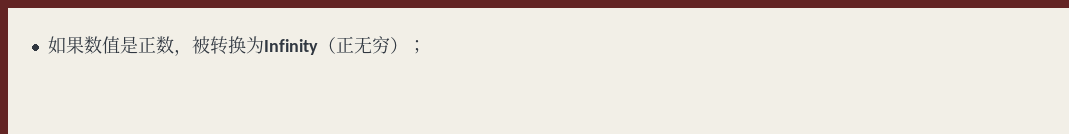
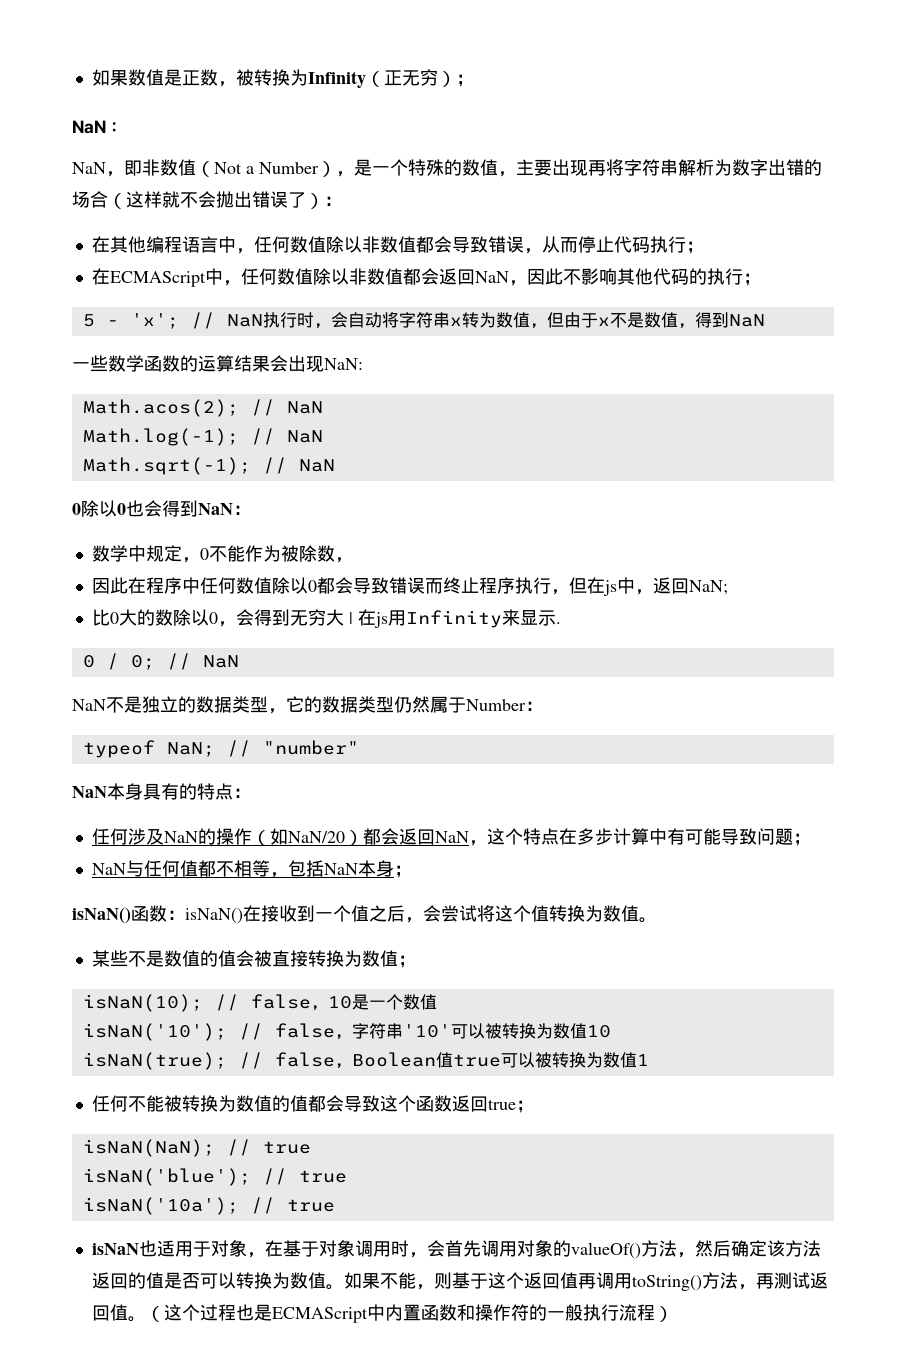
(426, 47) none -> [72,120,122,134] [72,159,822,177] [72,191,342,209] [91,236,704,254] [91,268,761,287] [82,312,765,329] [72,355,363,372] [82,399,323,417] [82,428,323,446] [82,457,335,475] [72,500,251,517] [91,545,353,563] [91,577,728,596] [91,609,561,628] [82,653,239,670] [72,696,543,714] [82,740,359,758] [72,783,251,800] [91,828,811,846] [91,860,412,878] [72,905,657,924] [91,950,416,968] [82,994,437,1012] [82,1023,611,1041] [82,1052,649,1070] [91,1095,534,1113] [82,1139,311,1157] [82,1168,347,1186] [82,1197,335,1215] [91,1240,821,1259] [91,1272,828,1291] [91,1304,673,1323] // NaN： // NaN，即非数值（Not a Number），是一个特殊的数值，主要出现再将字符串解析为数字出错的场合（这样就不会抛出错误了）： // 在其他编程语言中，任何数值除以非数值都会导致错误，从而停止代码执行； // 在ECMAScript中，任何数值除以非数值都会返回NaN，因此不影响其他代码的执行； // 5 - 'x'; // NaN执行时，会自动将字符串x转为数值，但由于x不是数值，得到NaN // 一些数学函数的运算结果会出现NaN: // Math.acos(2); // NaN // Math.log(-1); // NaN // Math.sqrt(-1); // NaN // 0除以0也会得到NaN： // 数学中规定，0不能作为被除数， // 因此在程序中任何数值除以0都会导致错误而终止程序执行，但在js中，返回NaN; // 比0大的数除以0，会得到无穷大 | 在js用Infinity来显示. // 0 / 0; // NaN // NaN不是独立的数据类型，它的数据类型仍然属于Number： // typeof NaN; // "number" // NaN本身具有的特点： // 任何涉及NaN的操作（如NaN/20）都会返回NaN，这个特点在多步计算中有可能导致问题； // NaN与任何值都不相等，包括NaN本身； // isNaN()函数：isNaN()在接收到一个值之后，会尝试将这个值转换为数值。 // 某些不是数值的值会被直接转换为数值； // isNaN(10); // false，10是一个数值 // isNaN('10'); // false，字符串'10'可以被转换为数值10 // isNaN(true); // false，Boolean值true可以被转换为数值1 // 任何不能被转换为数值的值都会导致这个函数返回true； // isNaN(NaN); // true // isNaN('blue'); // true // isNaN('10a'); // true // isNaN也适用于对象，在基于对象调用时，会首先调用对象的valueOf()方法，然后确定该方法返回的值是否可以转换为数值。如果不能，则基于这个返回值再调用toString()方法，再测试返回值。（这个过程也是ECMAScript中内置函数和操作符的一般执行流程）

